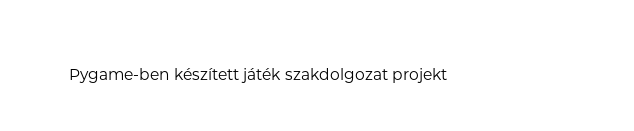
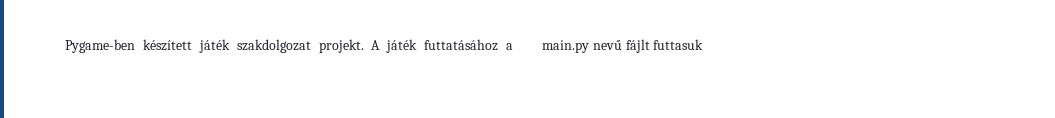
[391,68,447,83] projekt -> [318,39,704,53] projekt. A játék futtatásához a main.py nevű fájlt futtasuk

